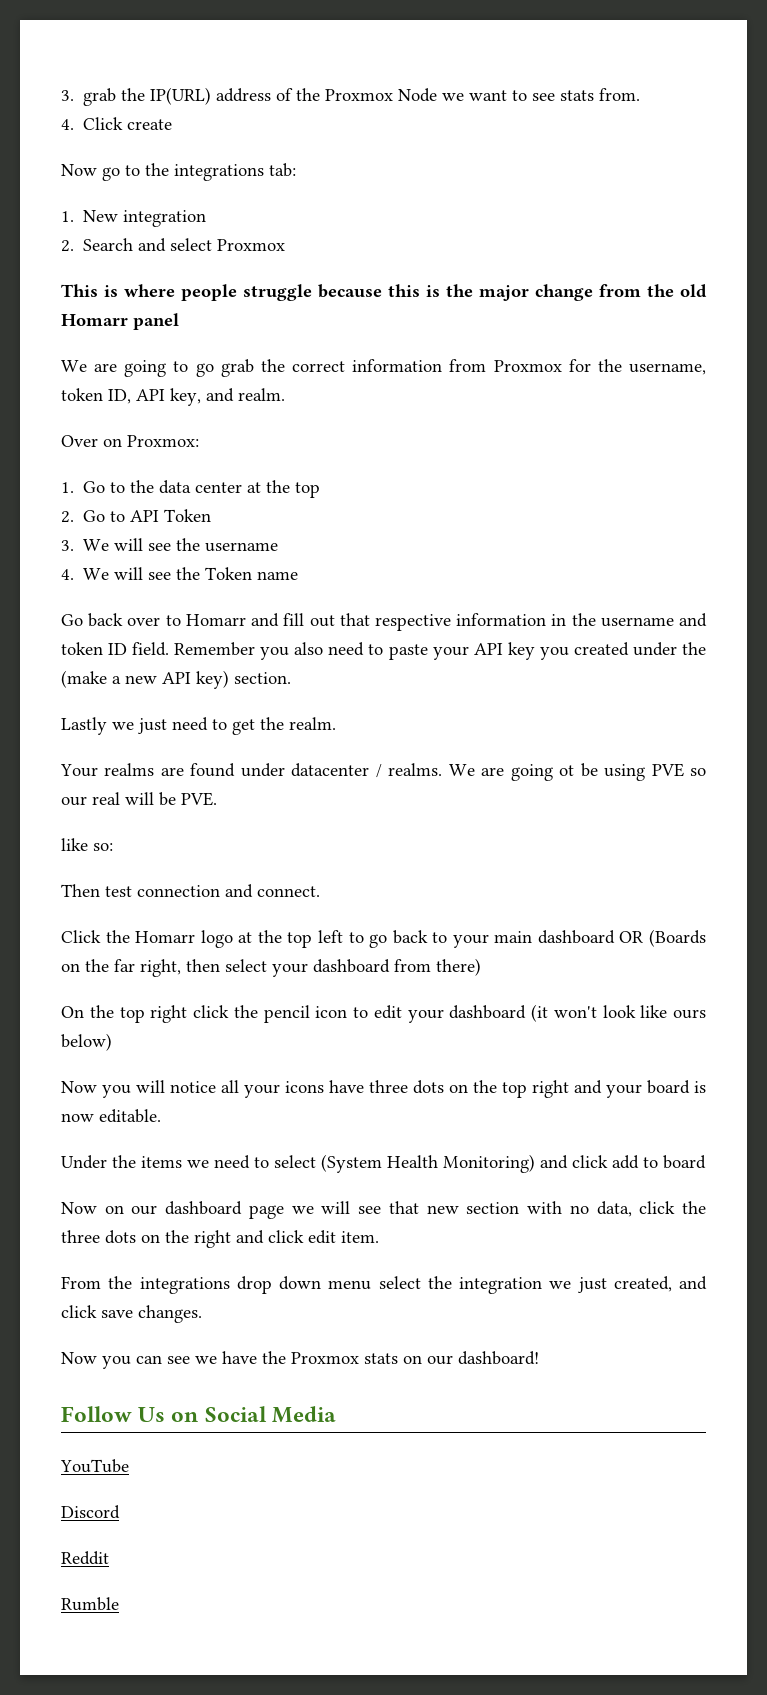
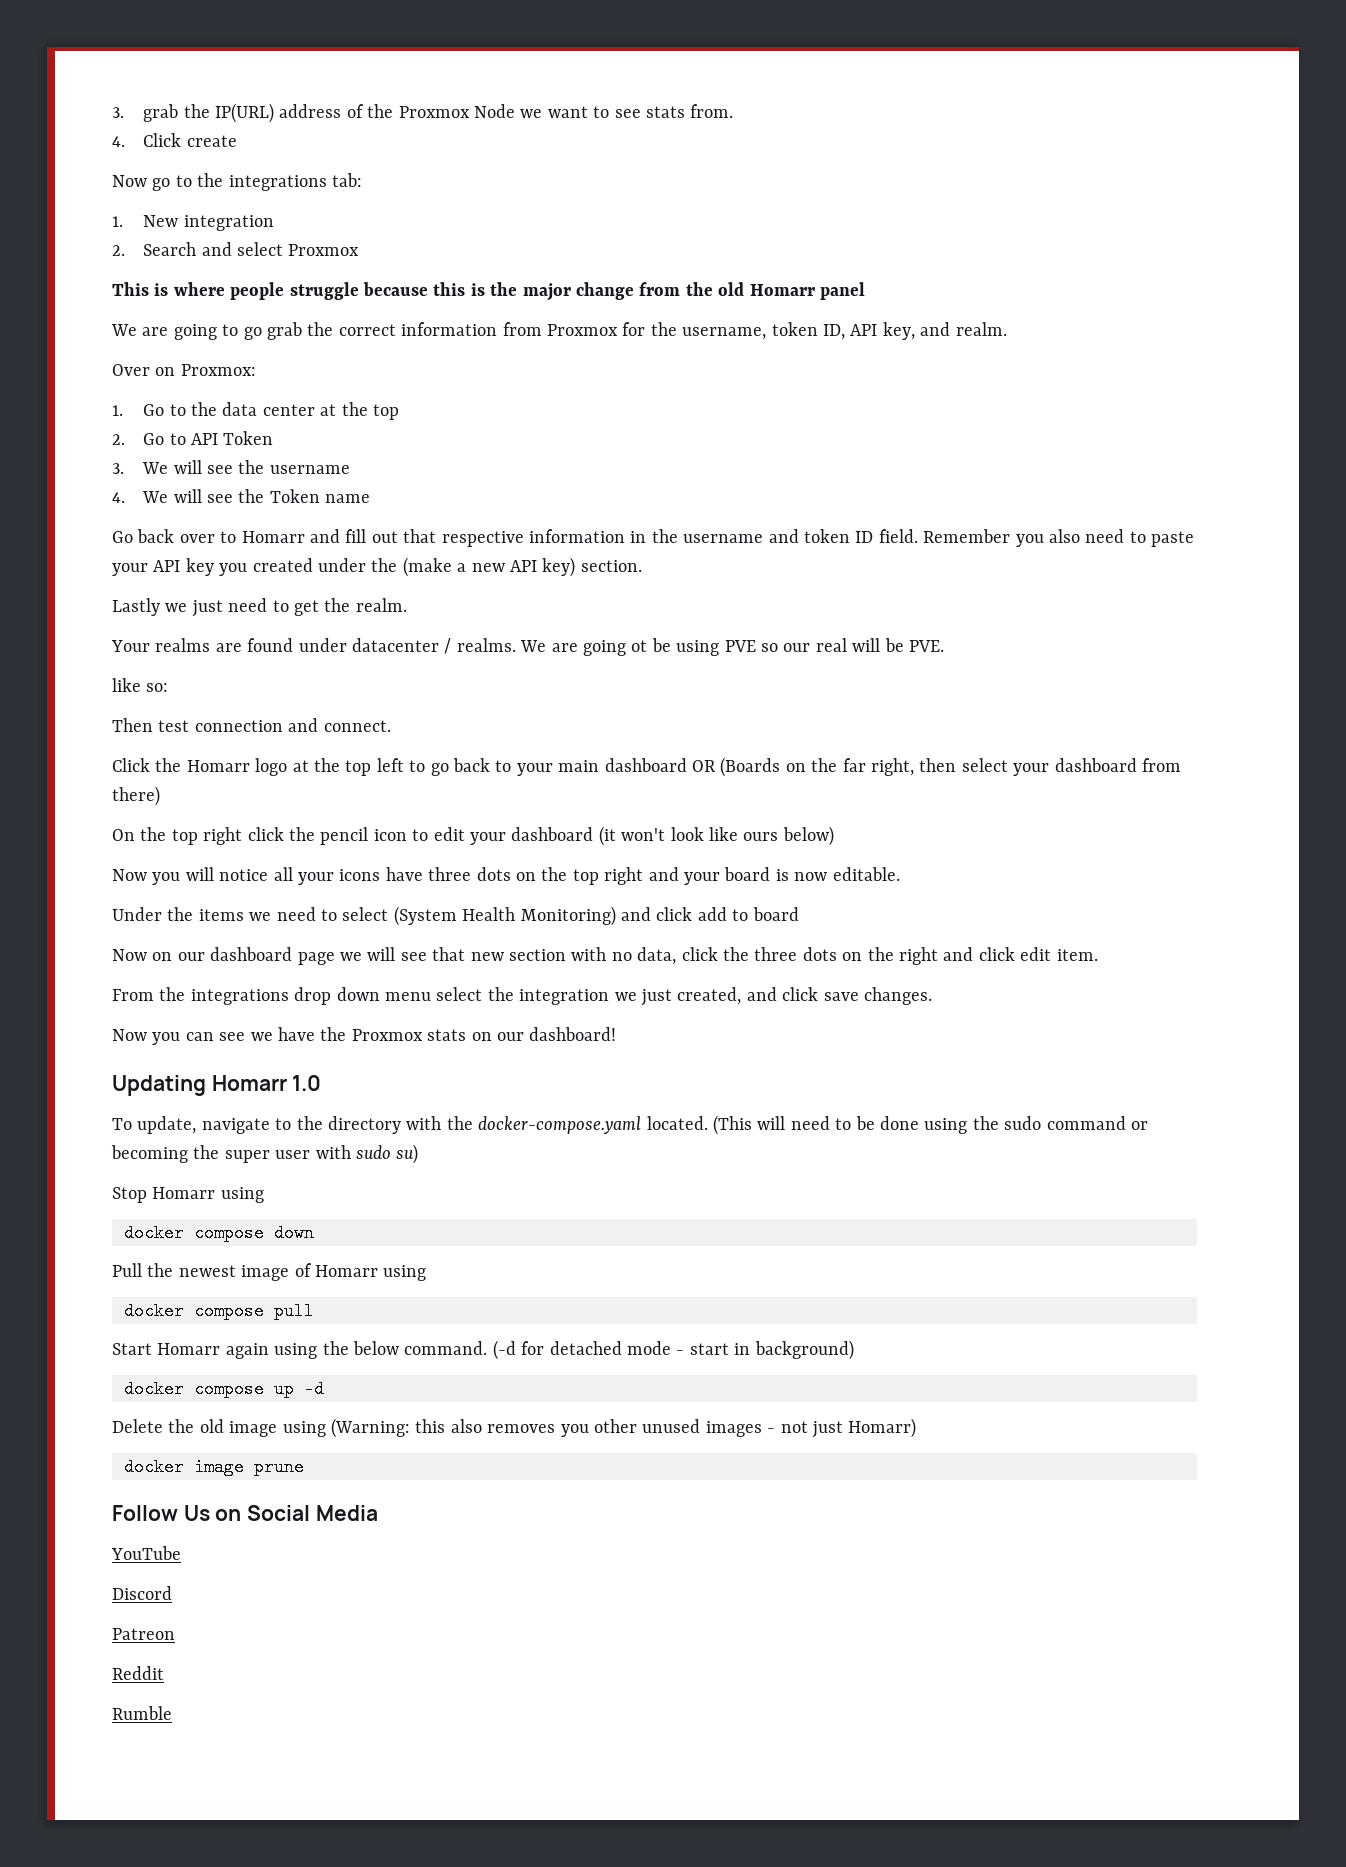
(539, 1358) none -> [112,1075,322,1096] [112,1115,1148,1135] [111,1144,419,1164] [112,1187,264,1203] [124,1224,314,1242] [112,1263,427,1281] [124,1302,314,1320] [112,1340,854,1360] [124,1380,324,1398] [112,1418,917,1438] [124,1458,304,1476] // Updating Homarr 1.0 // To update, navigate to the directory with the docker-compose.yaml located. (This will need to be done using the sudo command or becoming the super user with sudo su) // Stop Homarr using // docker compose down // Pull the newest image of Homarr using // docker compose pull // Start Homarr again using the below command. (-d for detached mode - start in background) // docker compose up -d // Delete the old image using (Warning: this also removes you other unused images - not just Homarr) // docker image prune
(120, 1512) none -> [112,1628,175,1640] // Patreon

